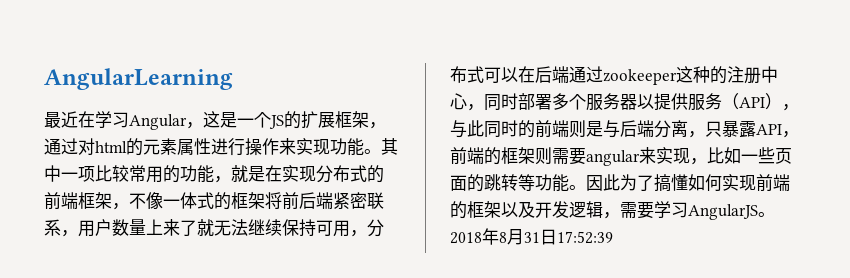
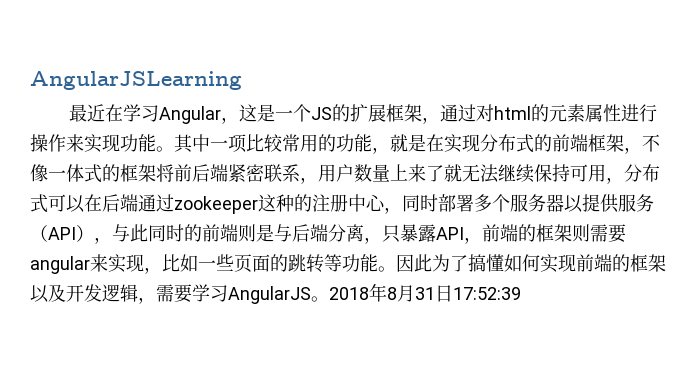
[44,68,233,90] AngularLearning -> [30,71,242,90] AngularJSLearning

